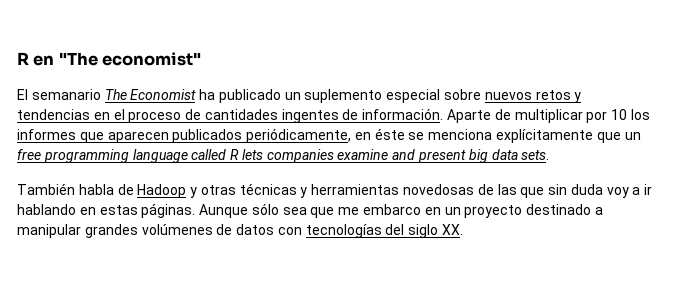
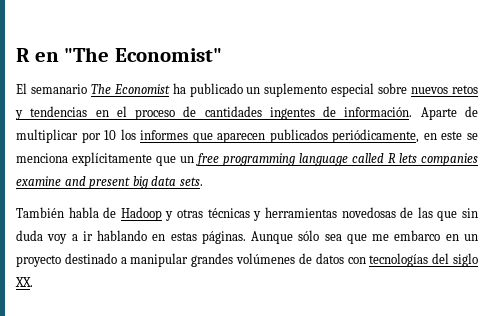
[102,52,202,66] economist" -> [114,48,222,62] Economist"
[374,128,405,140] éste -> [441,131,463,140] este

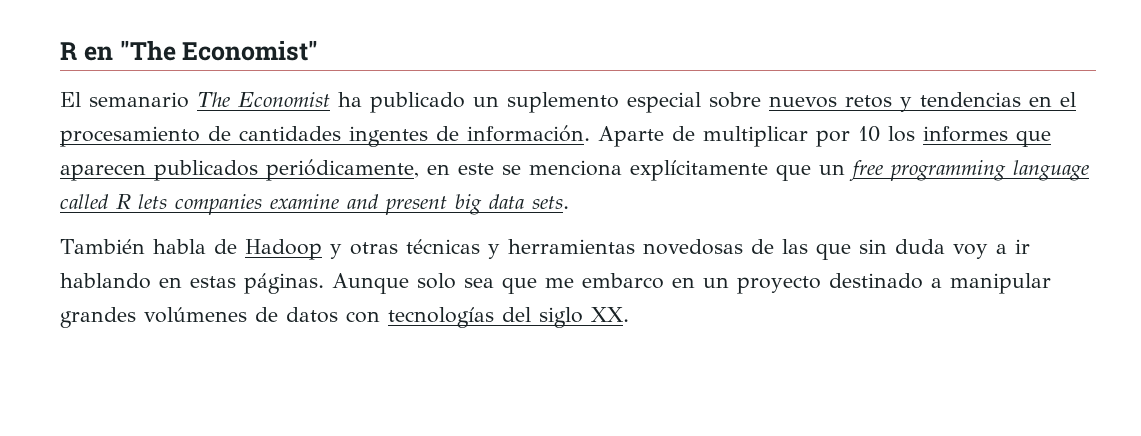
[135,109,176,120] proceso -> [60,126,200,147] procesamiento
[298,230,320,241] sólo -> [417,273,456,289] solo

